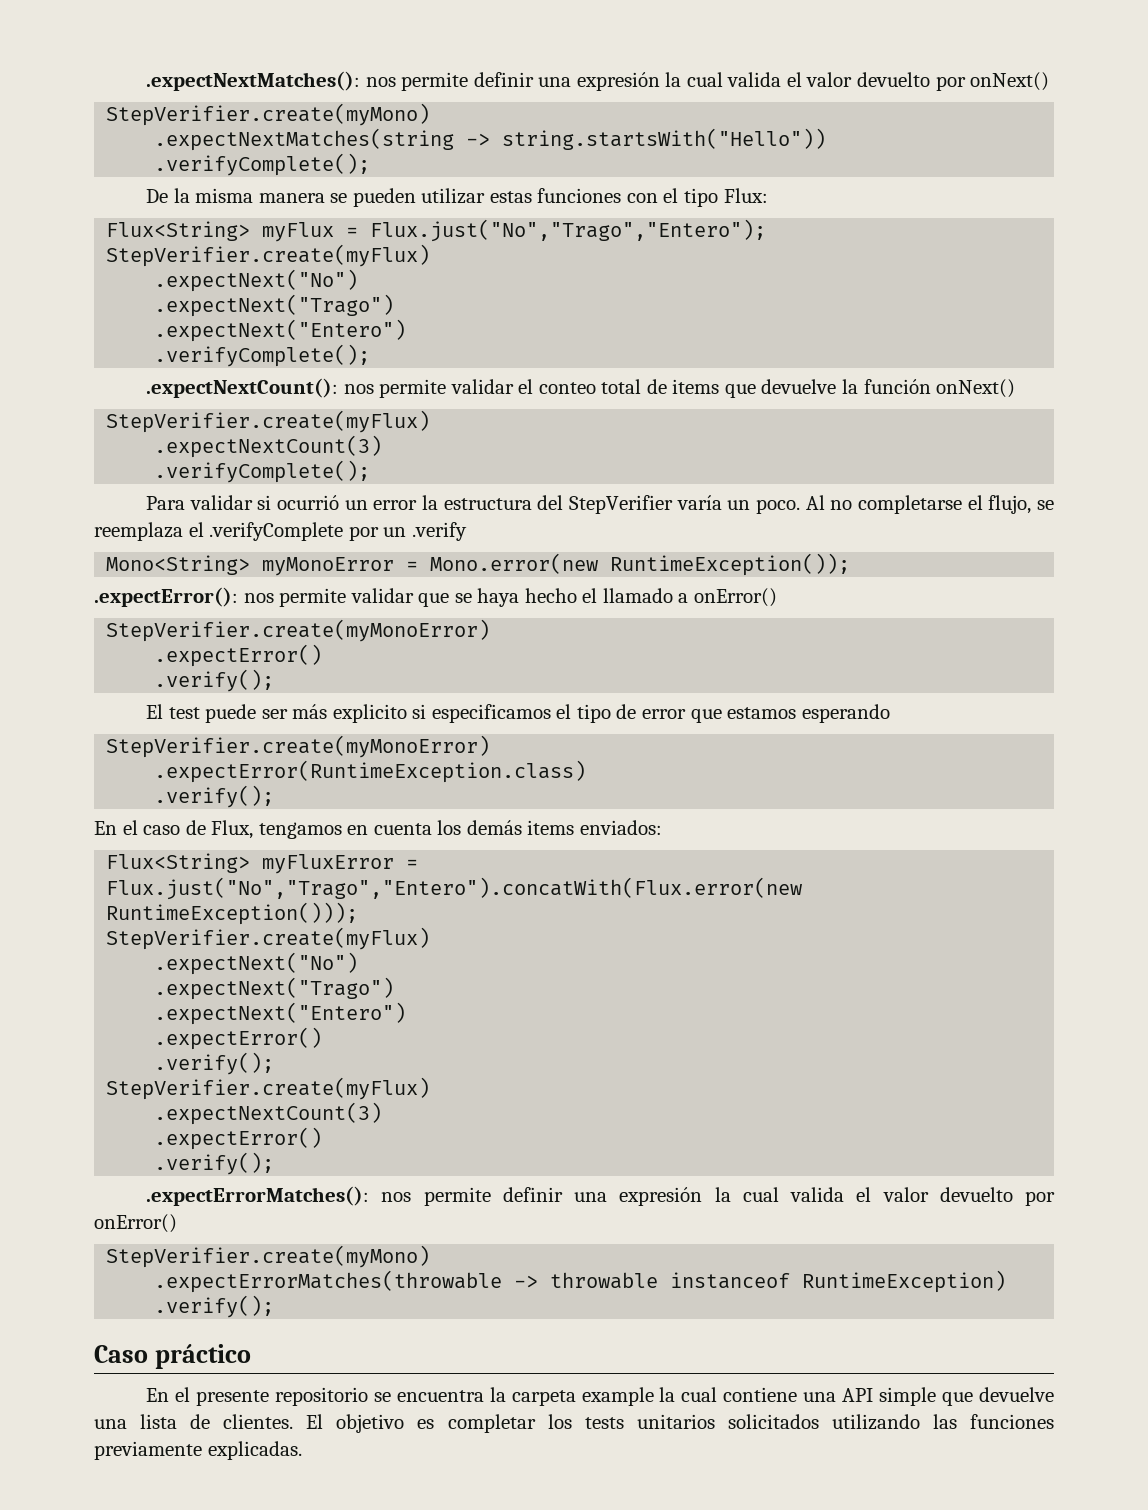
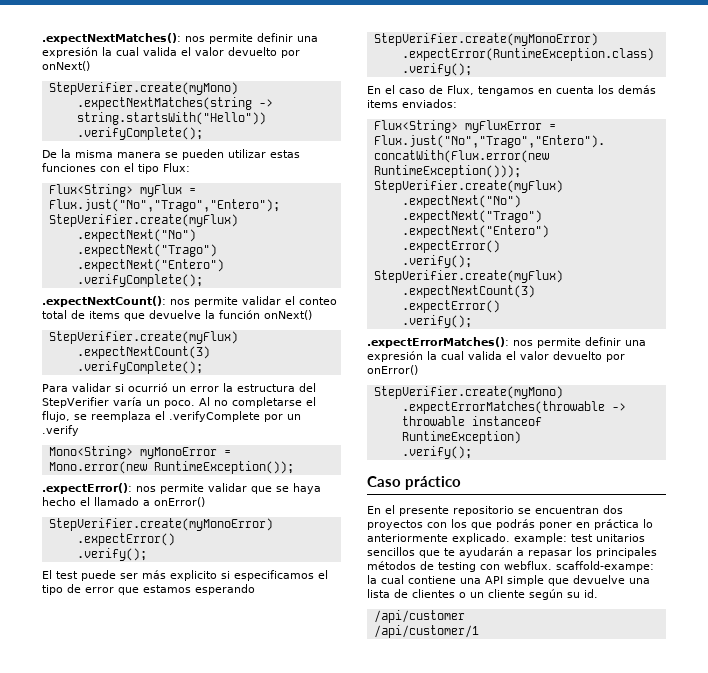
[396,1387,654,1406] encuentra la carpeta example -> [535,505,623,514] [367,519,653,530] [367,533,645,544] [367,547,657,558] [367,561,654,572] encuentran dos proyectos con los que podrás poner en práctica lo anteriormente explicado. example: test unitarios sencillos que te ayudarán a repasar los principales métodos de testing con webflux. scaffold-exampe:
[223,1414,1054,1433] [94,1441,302,1460] clientes. El objetivo es completar los tests unitarios solicitados utilizando las funciones previamente explicadas. -> [412,589,598,600] [373,610,465,623] [373,625,479,638] clientes o un cliente según su id. // /api/customer // /api/customer/1

